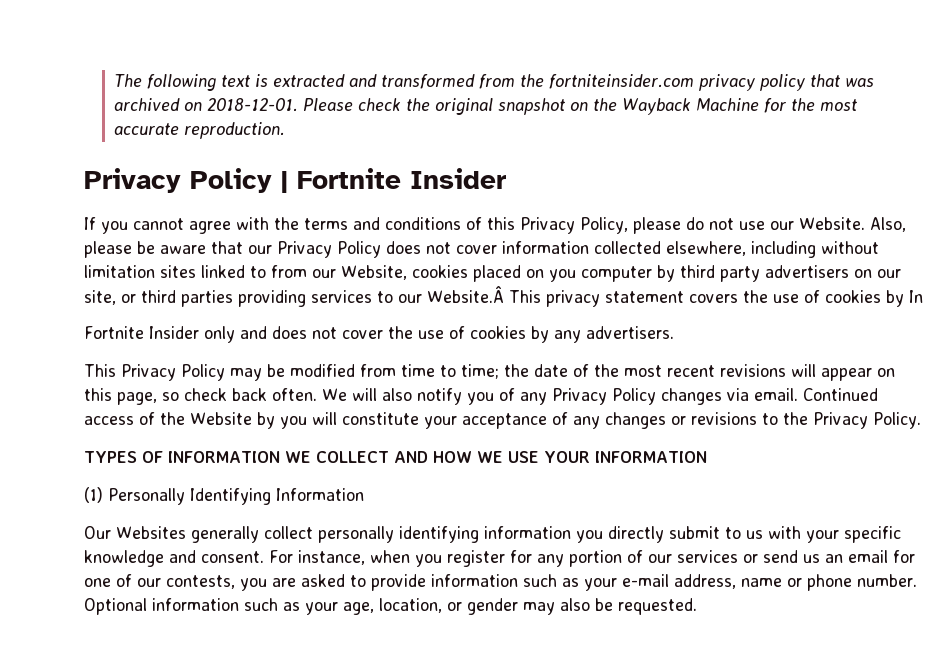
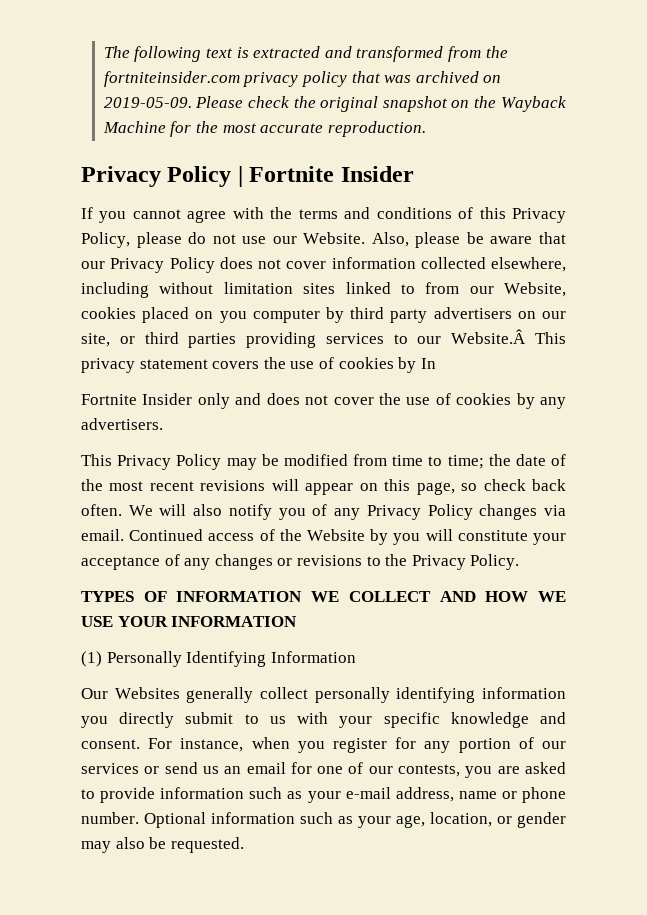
[207,98,299,112] 2018-12-01. -> [103,97,192,108] 2019-05-09.

